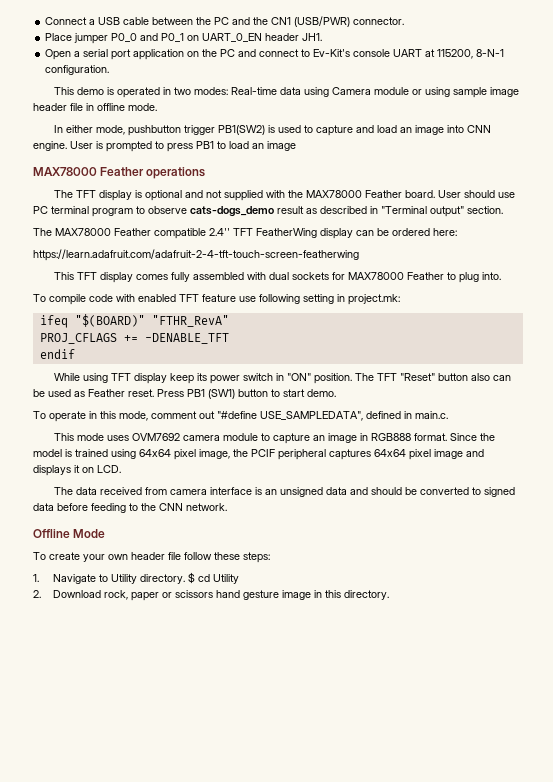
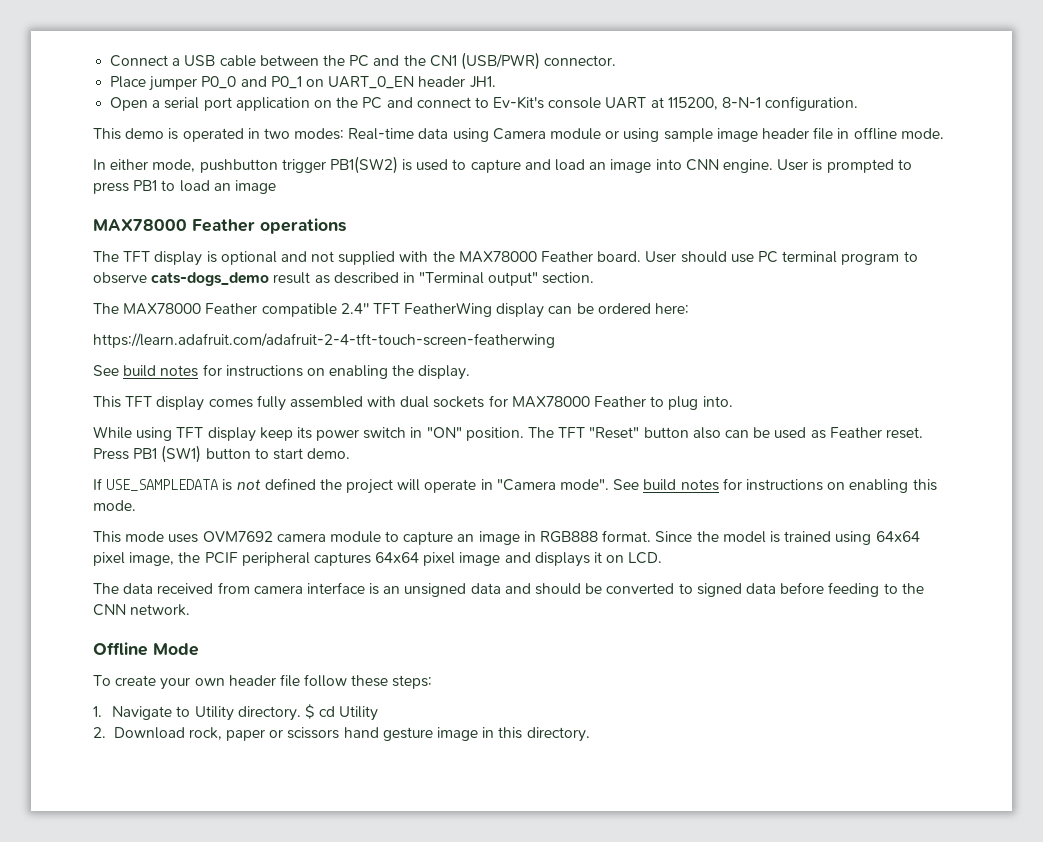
(359, 255) none -> [93,364,471,380] // See build notes for instructions on enabling the display.
[33,294,400,305] [39,314,229,328] [39,333,229,344] [39,349,75,359] // To compile code with enabled TFT feature use following setting in project.mk: // ifeq "$(BOARD)" "FTHR_RevA" // PROJ_CFLAGS += -DENABLE_TFT // endif -> (733, 401) none
[33,411,448,422] To operate in this mode, comment out "#define USE_SAMPLEDATA", defined in main.c. -> [93,478,937,494] [93,500,136,511] If USE_SAMPLEDATA is not defined the project will operate in "Camera mode". See build notes for instructions on enabling this mode.

